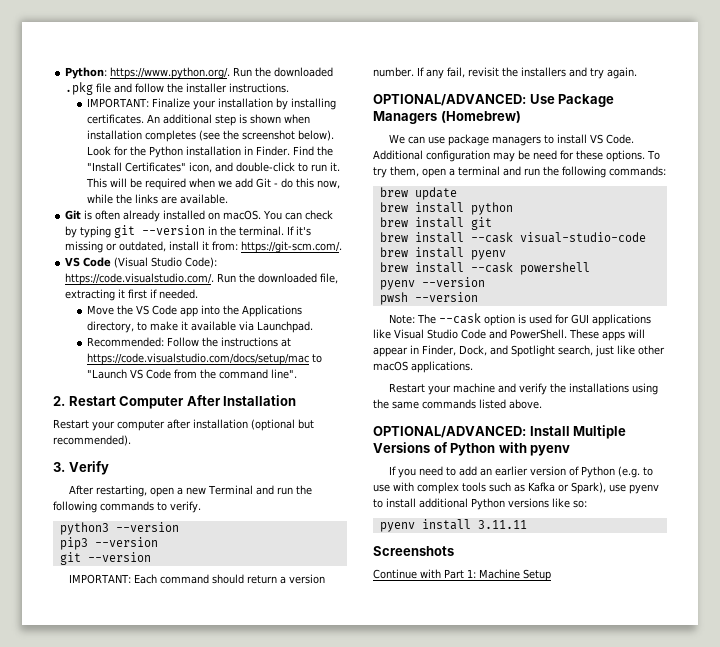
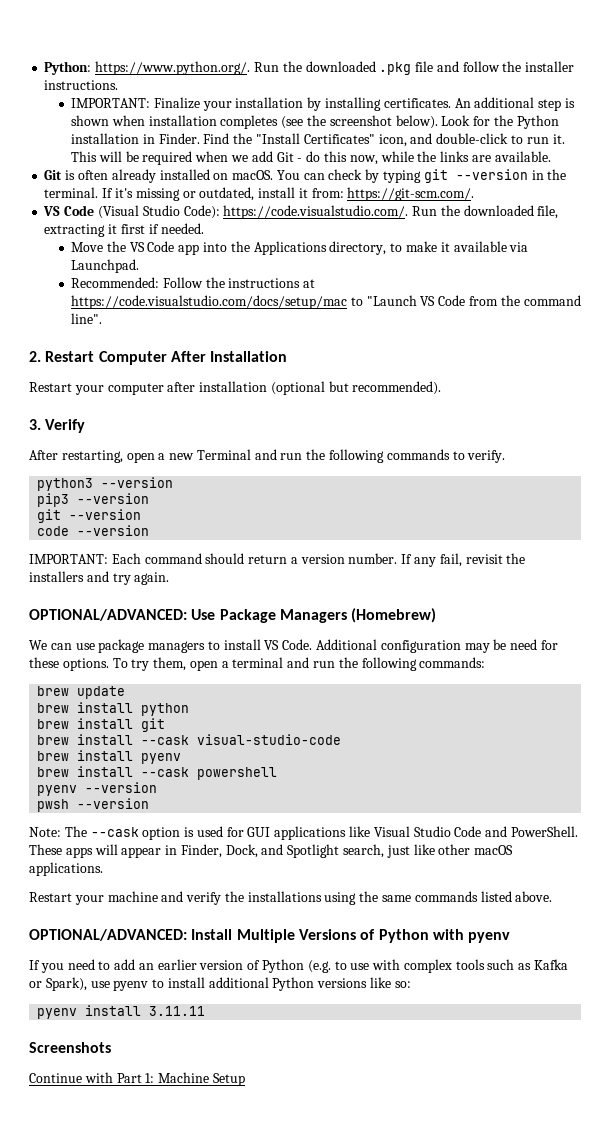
(151, 557) none -> [37,525,150,536] // code --version

